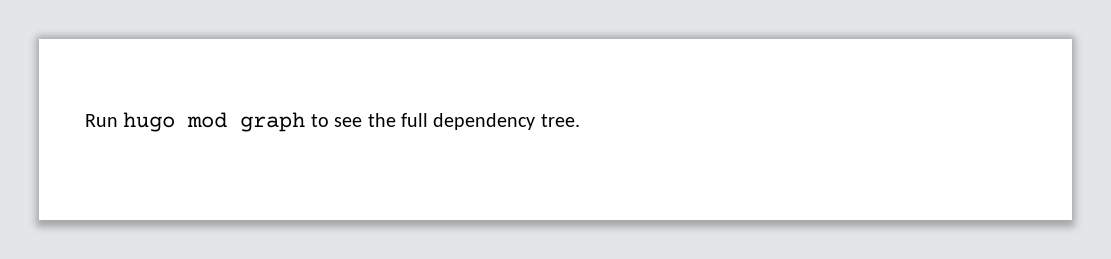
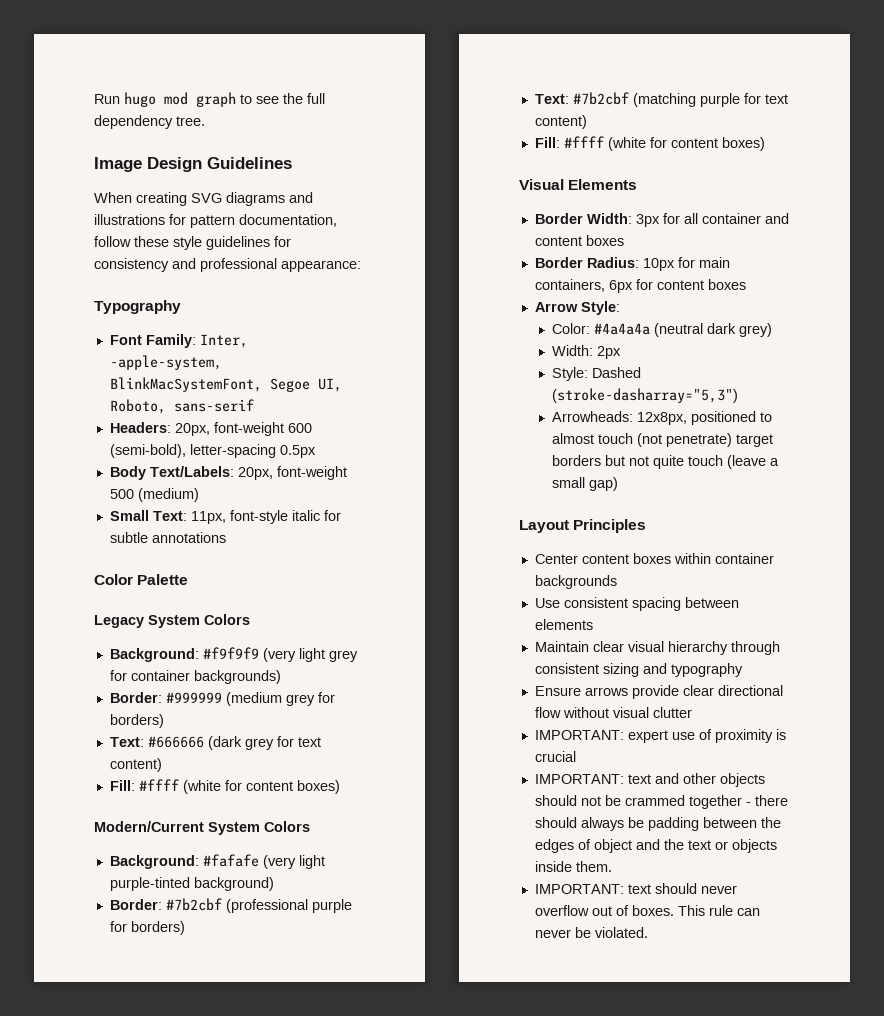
(580, 120) none -> [94,157,292,172] [94,192,313,206] [94,214,337,228] [94,236,291,250] [94,258,361,272] [94,300,181,314] [109,334,248,348] [109,355,222,370] [109,377,342,392] [109,399,254,414] [109,422,312,436] [109,444,316,458] [109,466,347,480] [109,488,199,502] [109,510,341,524] [109,532,226,543] [94,574,189,585] [94,614,250,628] [109,647,358,662] [109,670,281,684] [109,692,335,706] [109,714,164,728] [109,736,321,750] [109,758,162,772] [109,779,340,794] [94,821,310,835] [109,854,325,869] [109,877,274,891] [109,898,352,913] [109,921,185,935] [534,92,788,107] [534,115,587,129] [534,136,765,151] [519,179,638,190] [534,213,789,227] [534,235,624,246] [534,257,730,271] [534,279,746,293] [534,301,620,315] [552,323,773,337] [552,345,622,359] [552,367,642,381] [552,388,739,403] [552,411,773,425] [552,433,774,447] [552,455,780,469] [552,477,619,491] [519,519,647,533] [534,553,774,564] [534,575,617,589] [534,597,739,611] [534,619,593,630] [534,641,780,655] [534,663,743,677] [534,685,783,699] [534,707,692,718] [534,729,786,743] [534,751,576,762] [534,773,765,787] [534,795,788,809] [534,817,781,831] [534,839,777,853] [534,861,612,872] [534,883,737,894] [534,905,760,916] [534,927,648,938] // Image Design Guidelines // When creating SVG diagrams and illustrations for pattern documentation, follow these style guidelines for consistency and professional appearance: // Typography // Font Family: Inter, -apple-system, BlinkMacSystemFont, Segoe UI, Roboto, sans-serif // Headers: 20px, font-weight 600 (semi-bold), letter-spacing 0.5px // Body Text/Labels: 20px, font-weight 500 (medium) // Small Text: 11px, font-style italic for subtle annotations // Color Palette // Legacy System Colors // Background: #f9f9f9 (very light grey for container backgrounds) // Border: #999999 (medium grey for borders) // Text: #666666 (dark grey for text content) // Fill: #ffff (white for content boxes) // Modern/Current System Colors // Background: #fafafe (very light purple-tinted background) // Border: #7b2cbf (professional purple for borders) // Text: #7b2cbf (matching purple for text content) // Fill: #ffff (white for content boxes) // Visual Elements // Border Width: 3px for all container and content boxes // Border Radius: 10px for main containers, 6px for content boxes // Arrow Style: // Color: #4a4a4a (neutral dark grey) // Width: 2px // Style: Dashed (stroke-dasharray="5,3") // Arrowheads: 12x8px, positioned to almost touch (not penetrate) target borders but not quite touch (leave a small gap) // Layout Principles // Center content boxes within container backgrounds // Use consistent spacing between elements // Maintain clear visual hierarchy through consistent sizing and typography // Ensure arrows provide clear directional flow without visual clutter // IMPORTANT: expert use of proximity is crucial // IMPORTANT: text and other objects should not be crammed together - there should always be padding between the edges of object and the text or objects inside them. // IMPORTANT: text should never overflow out of boxes. This rule can never be violated.

